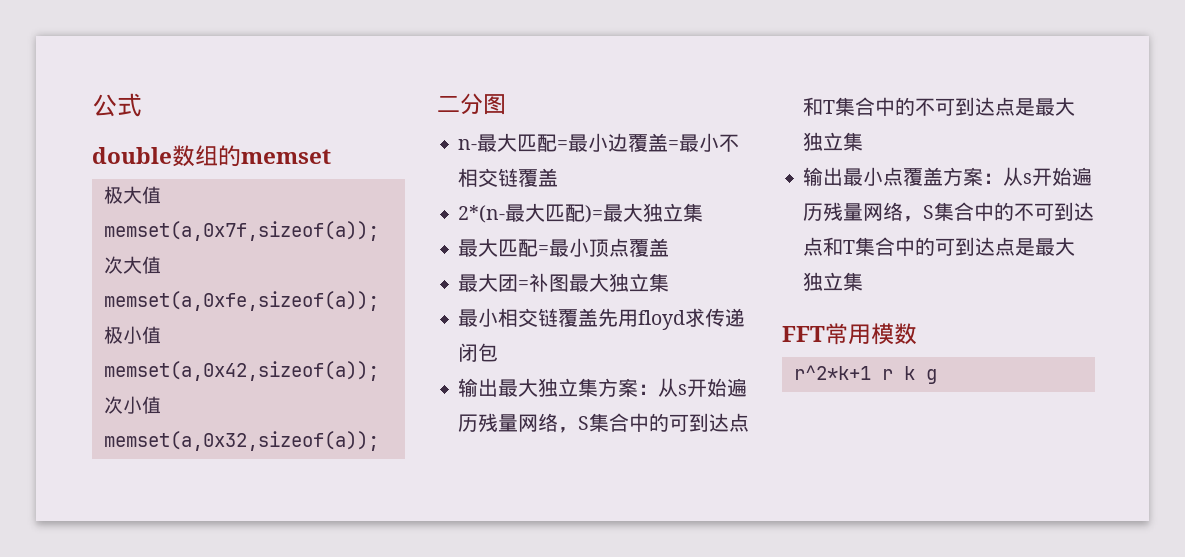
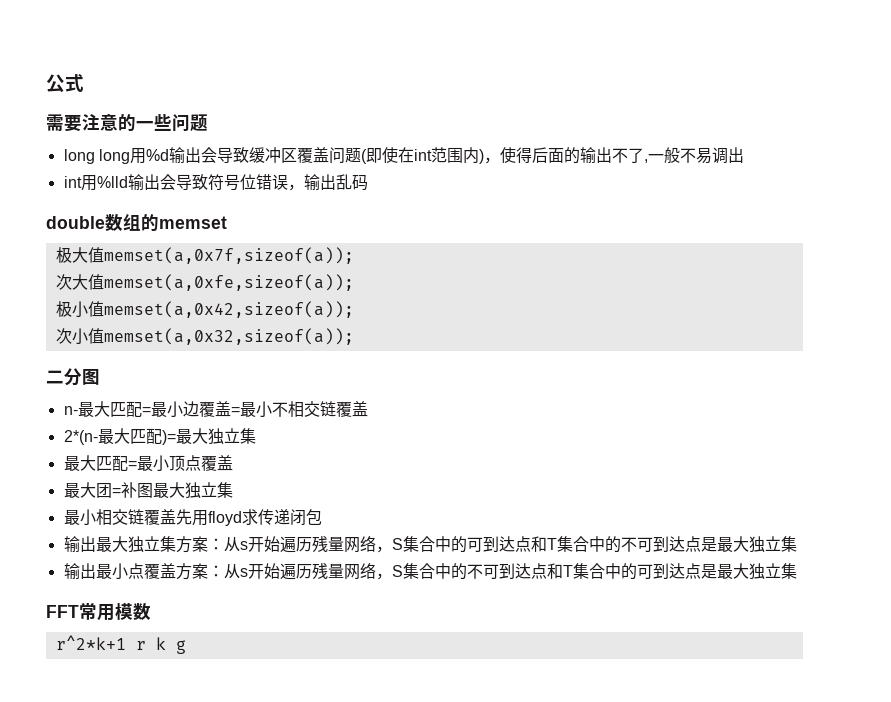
(142, 105) none -> [46,114,208,132] [63,147,744,164] [63,174,368,191] // 需要注意的一些问题 // long long用%d输出会导致缓冲区覆盖问题(即使在int范围内)，使得后面的输出不了,一般不易调出 // int用%lld输出会导致符号位错误，输出乱码

